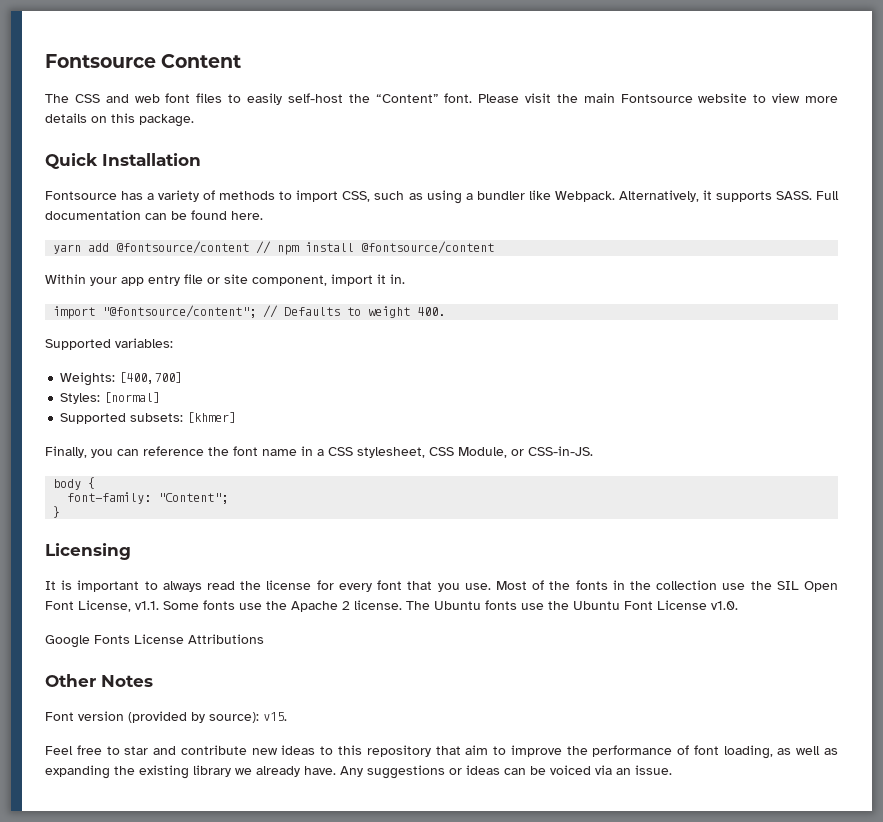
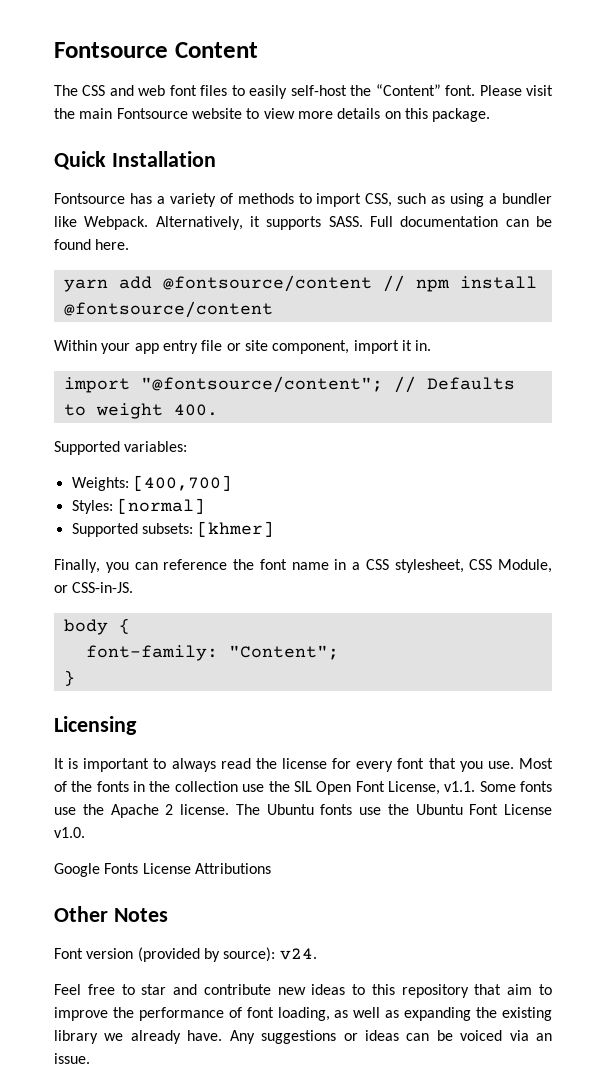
[263,712,287,721] v15. -> [279,948,317,960] v24.

